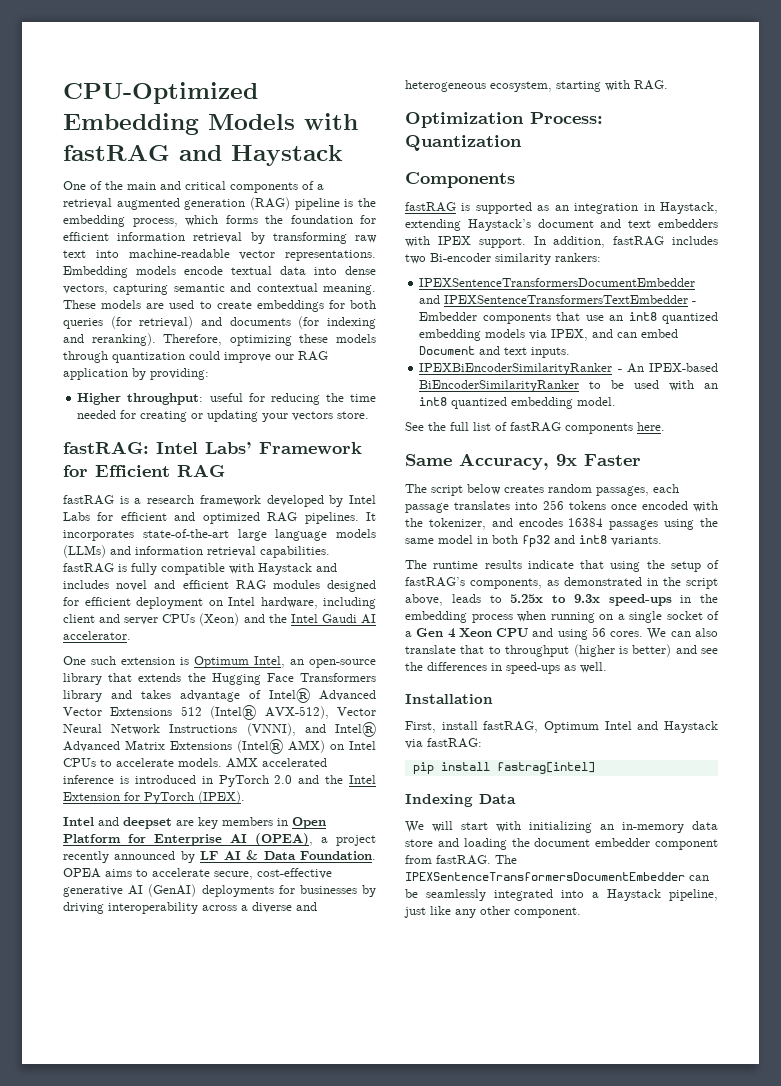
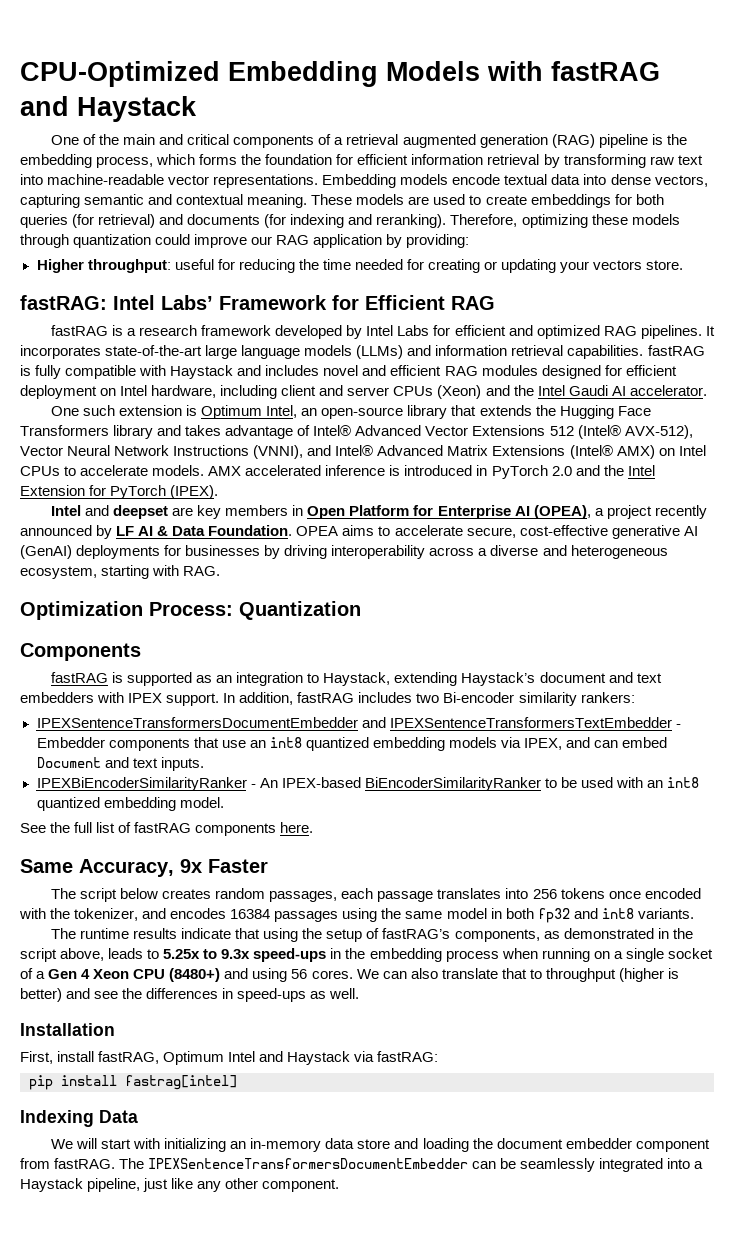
[643,203,655,211] in -> [307,673,320,683] to
(529, 632) none -> [169,968,221,982] (8480+)

